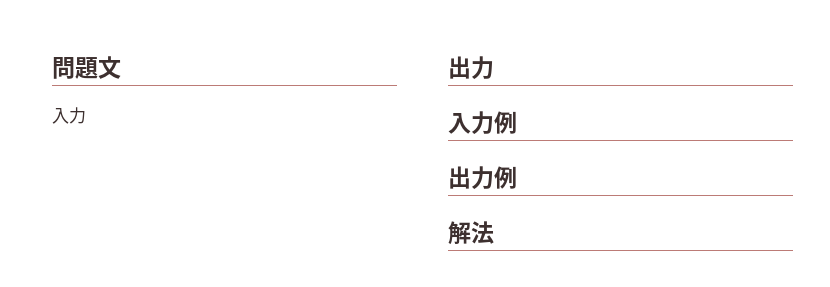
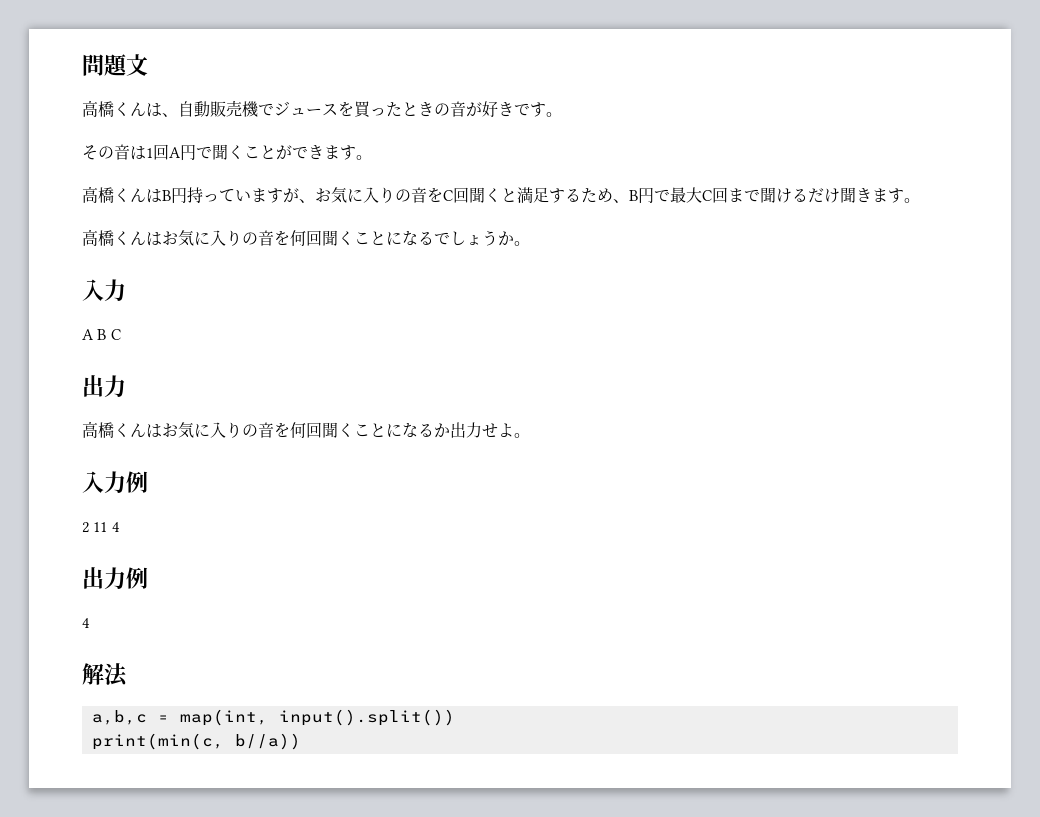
[52,107,86,124] [448,56,494,80] 入力 // 出力 -> [82,100,562,118] [82,144,372,161] [82,186,920,204] [82,229,530,246] [82,279,126,302] [82,329,121,340] [82,375,126,398] [82,421,530,438] 高橋くんは、自動販売機でジュースを買ったときの音が好きです。 // その音は1回A円で聞くことができます。 // 高橋くんはB円持っていますが、お気に入りの音をC回聞くと満足するため、B円で最大C回まで聞けるだけ聞きます。 // 高橋くんはお気に入りの音を何回聞くことになるでしょうか。 // 入力 // A B C // 出力 // 高橋くんはお気に入りの音を何回聞くことになるか出力せよ。
(517, 122) none -> [82,522,120,533] // 2 11 4
(517, 177) none -> [82,618,90,628] // 4
(494, 232) none -> [91,709,455,726] [91,733,301,750] // a,b,c = map(int, input().split()) // print(min(c, b//a))

